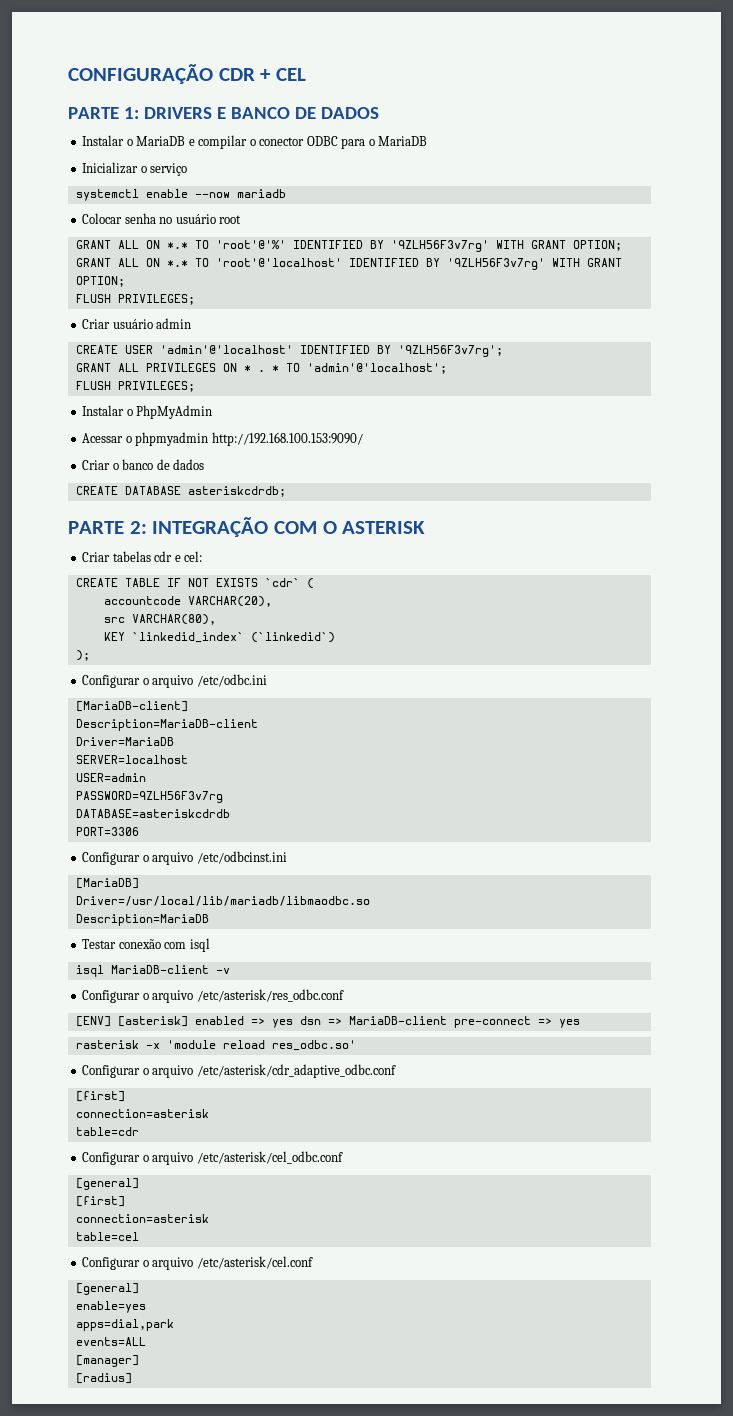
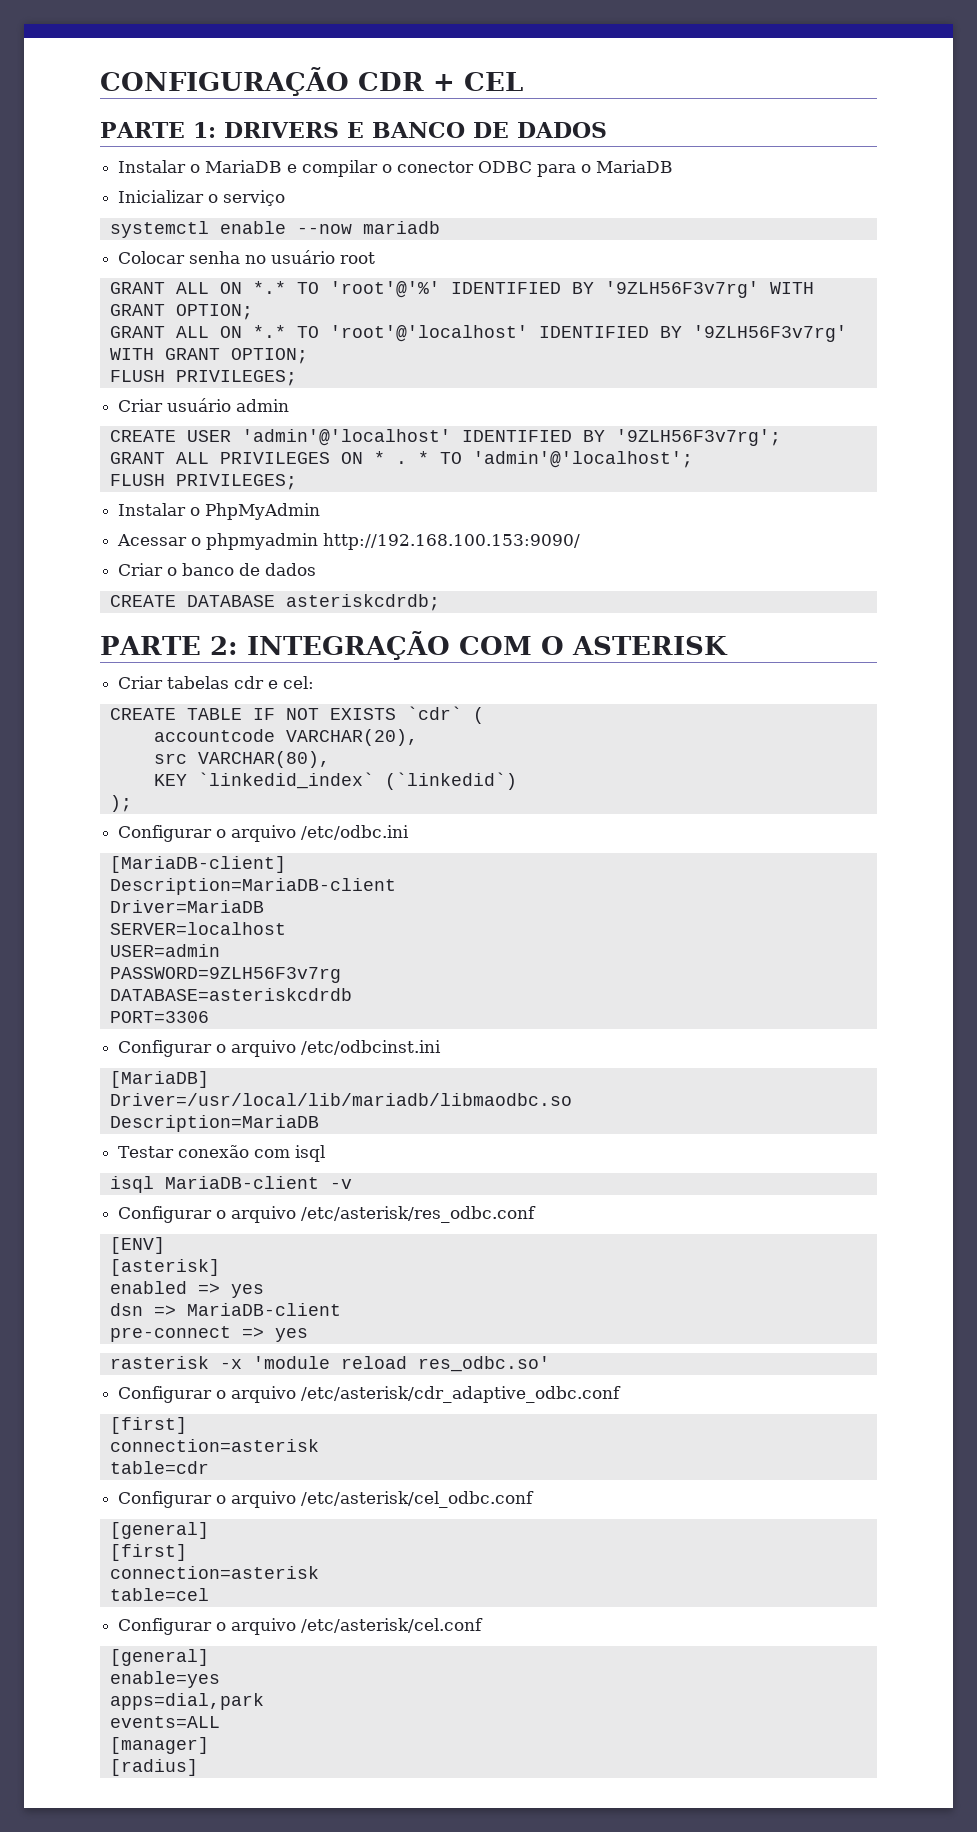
(111, 1021) none -> (165, 1245) //
(188, 1021) none -> (220, 1267) //
(293, 1023) none -> (264, 1291) //
(447, 1020) none -> (341, 1309) //

